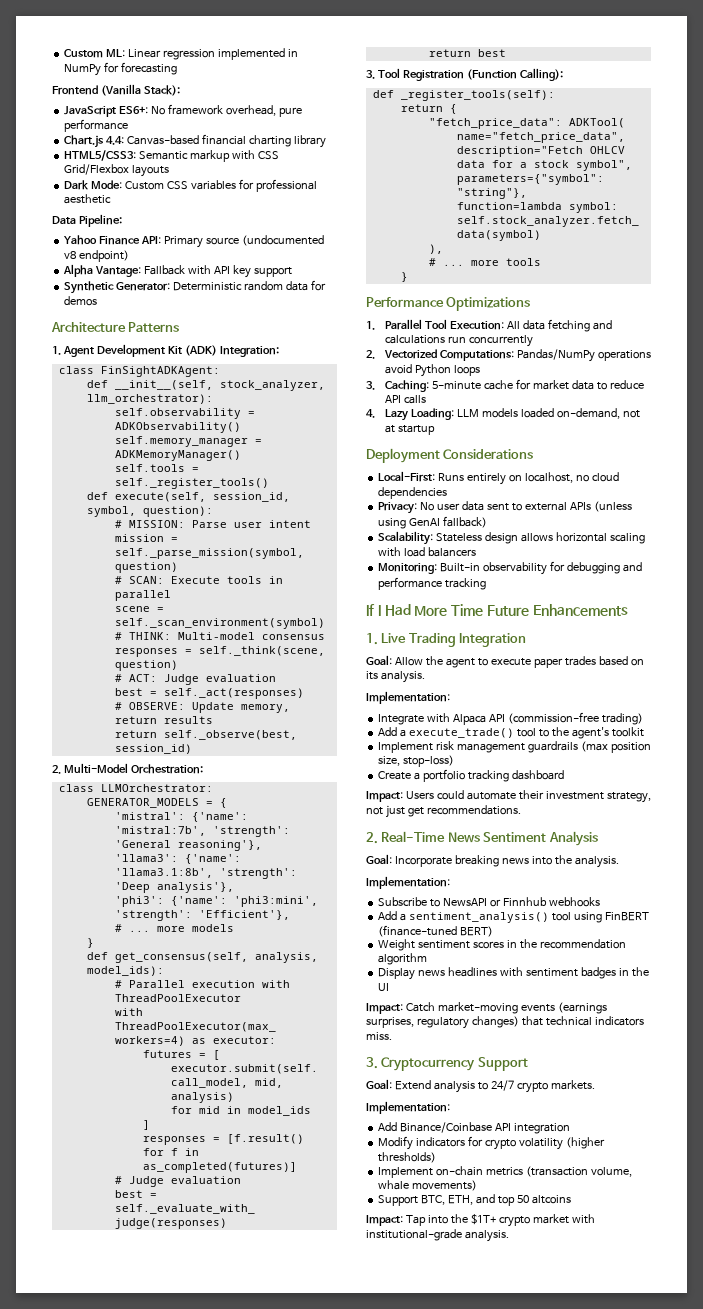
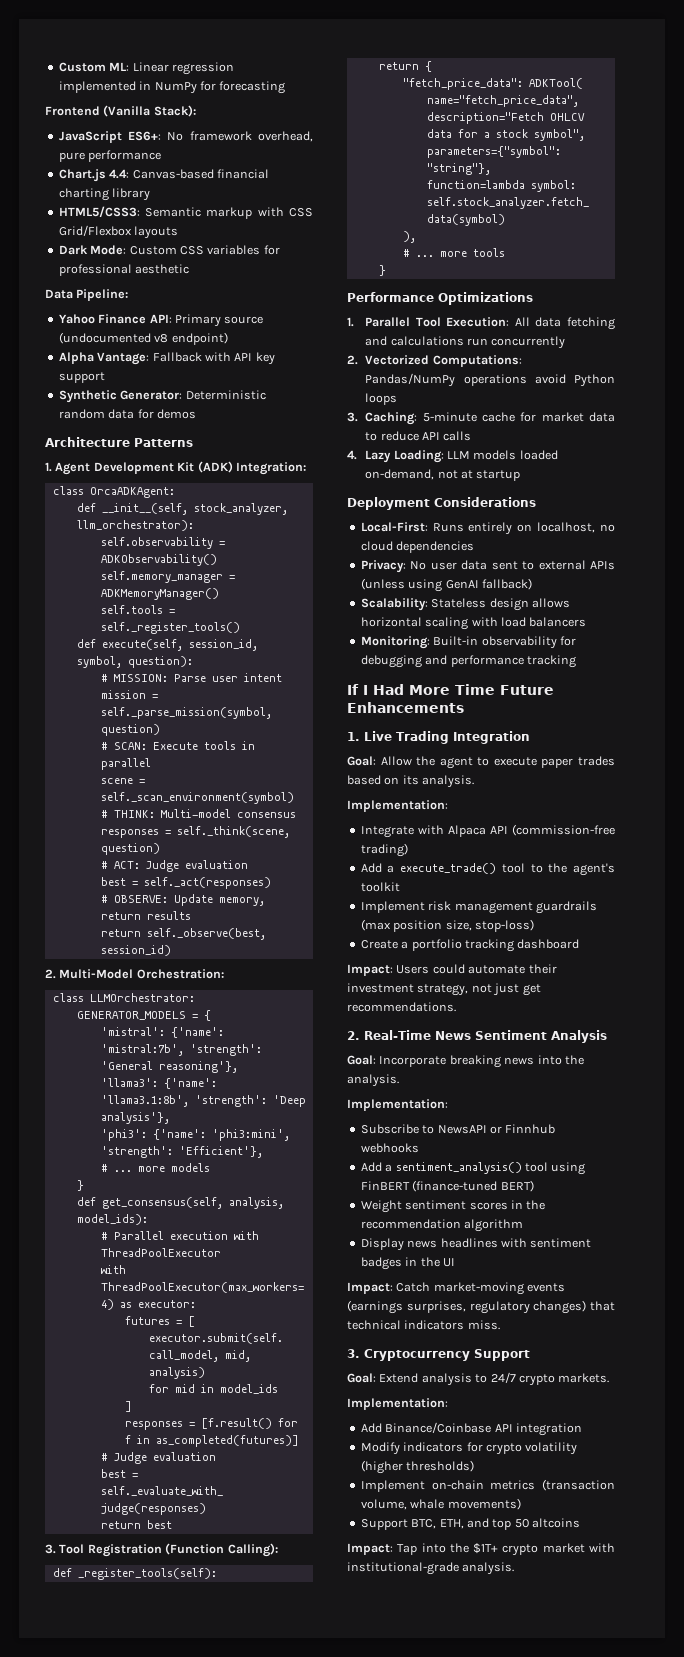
[100,366,220,377] FinSightADKAgent: -> [89,487,175,498] OrcaADKAgent:

